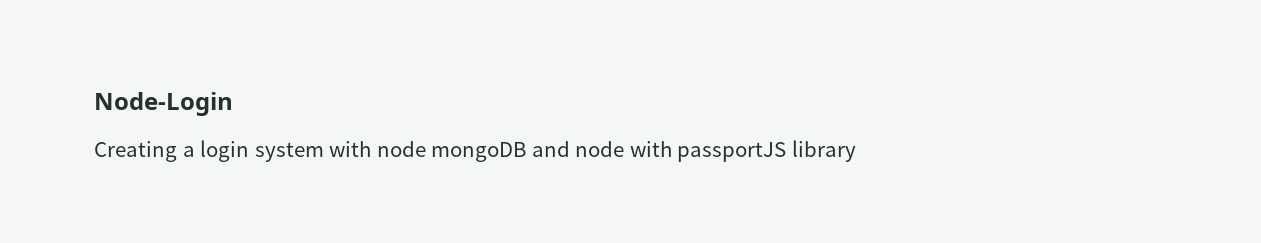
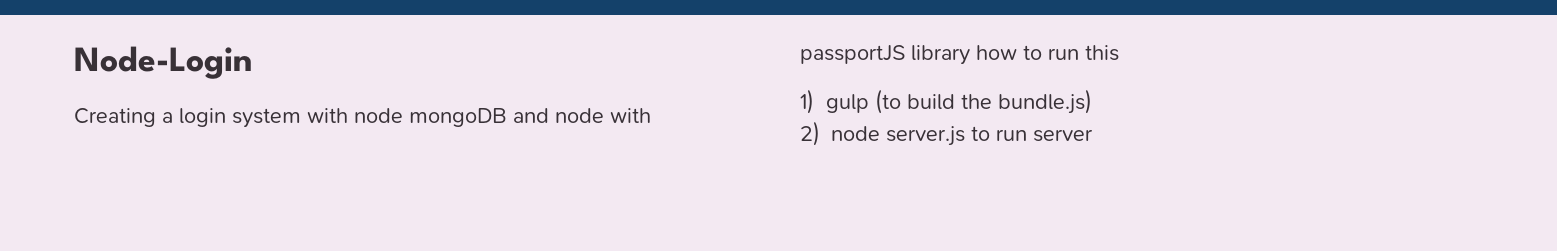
(856, 151) none -> [976,45,1119,61] [800,89,1093,114] [800,121,1093,146] how to run this // 1) gulp (to build the bundle.js) // 2) node server.js to run server

